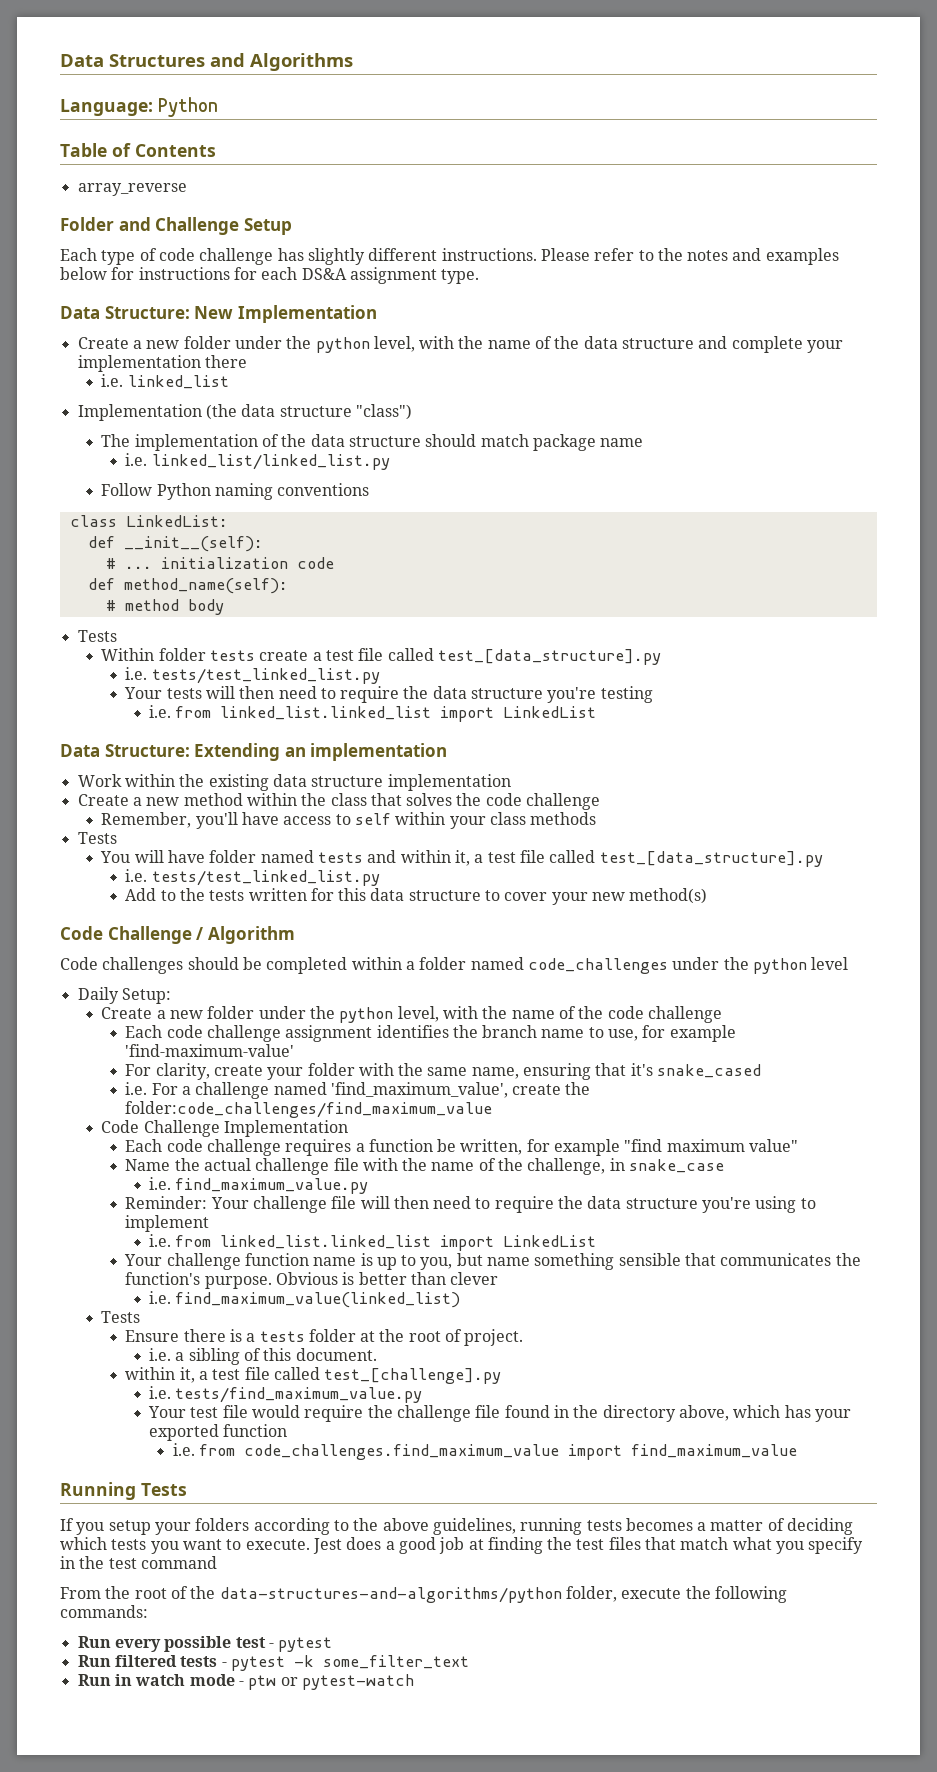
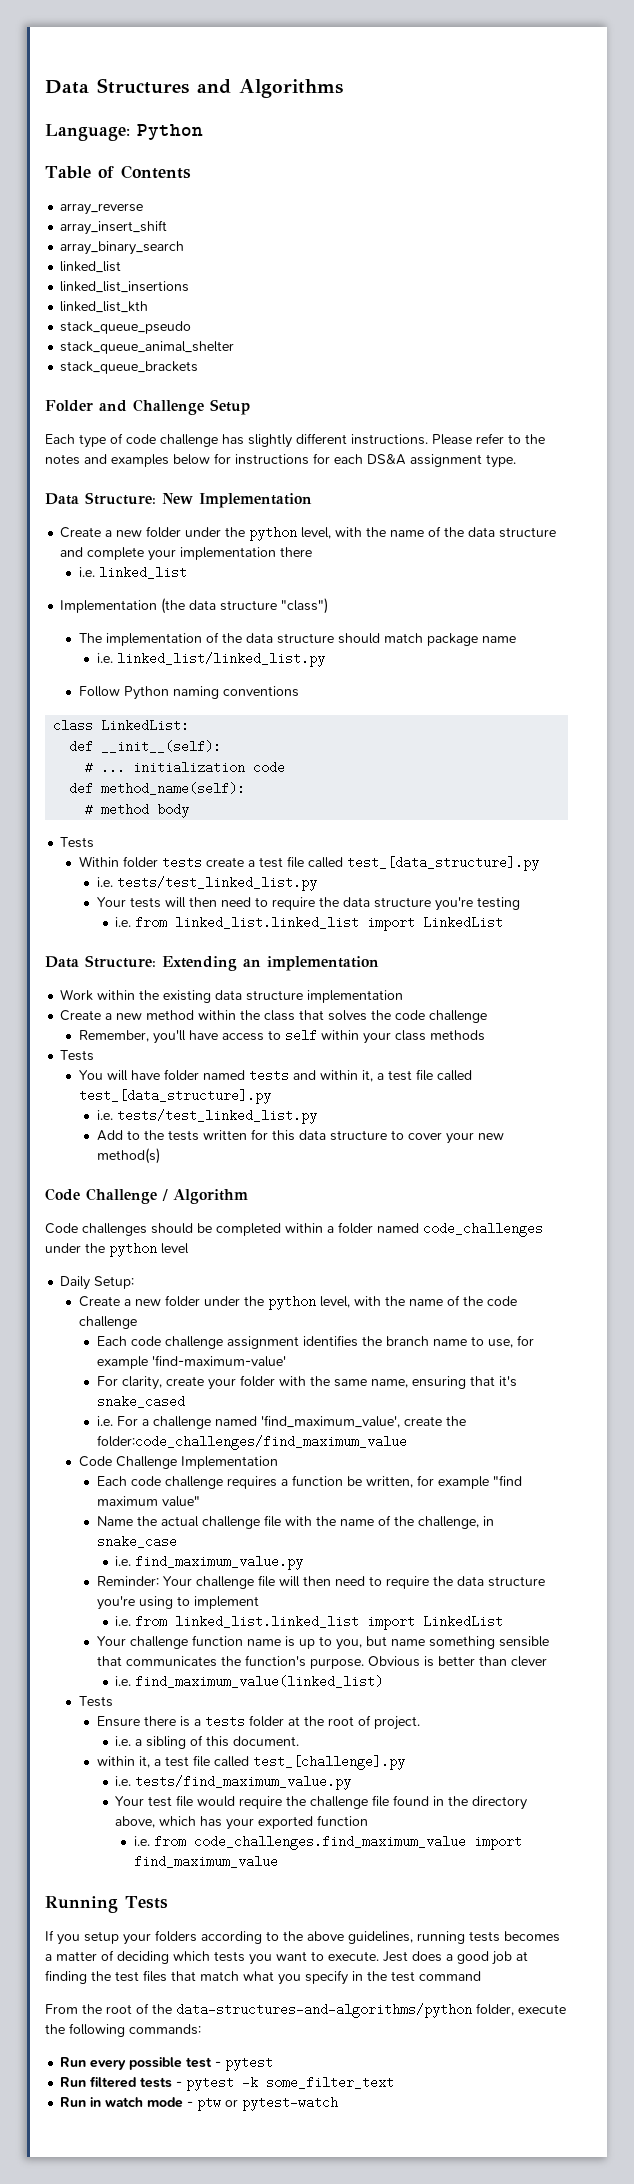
(187, 189) none -> [60,220,168,235] [60,241,185,255] [60,261,122,273] [60,281,190,293] [60,301,149,313] [60,321,192,334] [60,341,235,354] [60,361,199,374] // array_insert_shift // array_binary_search // linked_list // linked_list_insertions // linked_list_kth // stack_queue_pseudo // stack_queue_animal_shelter // stack_queue_brackets

